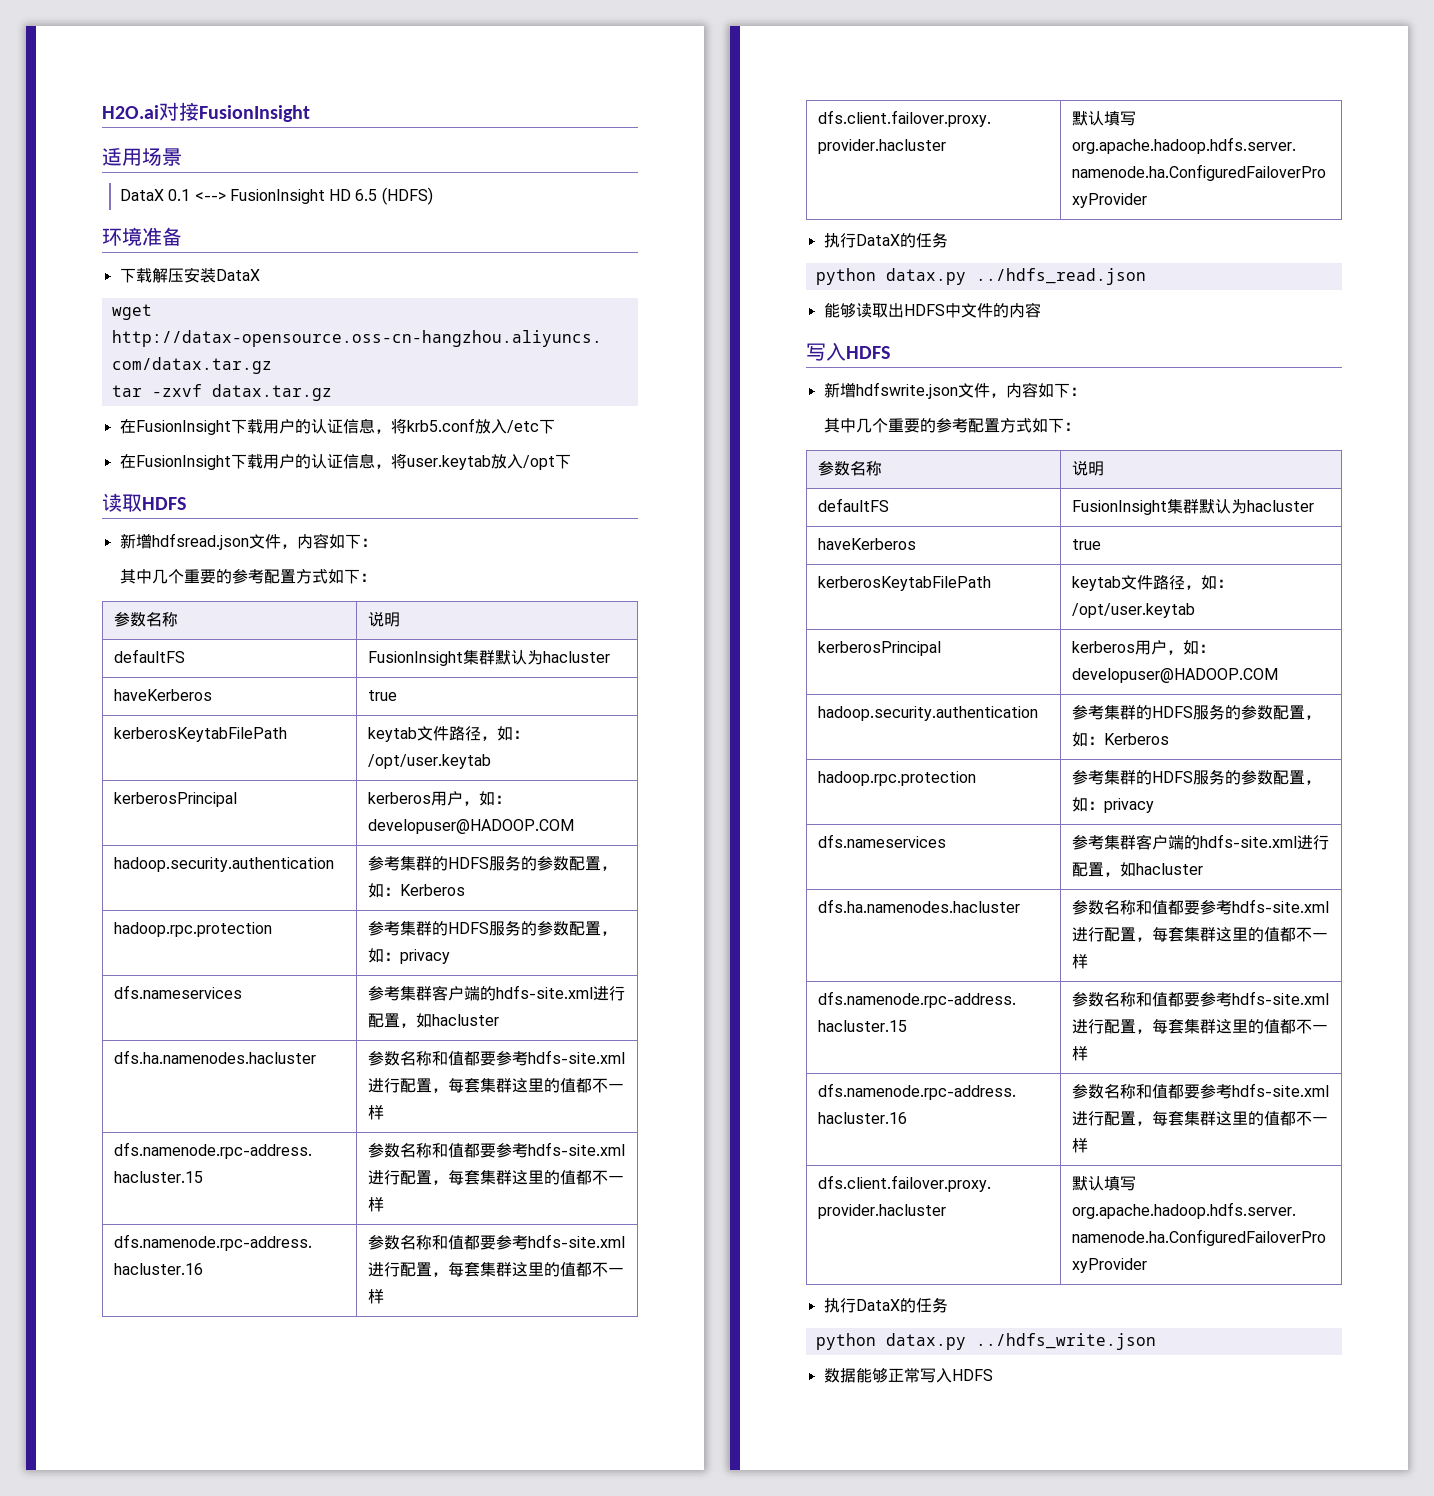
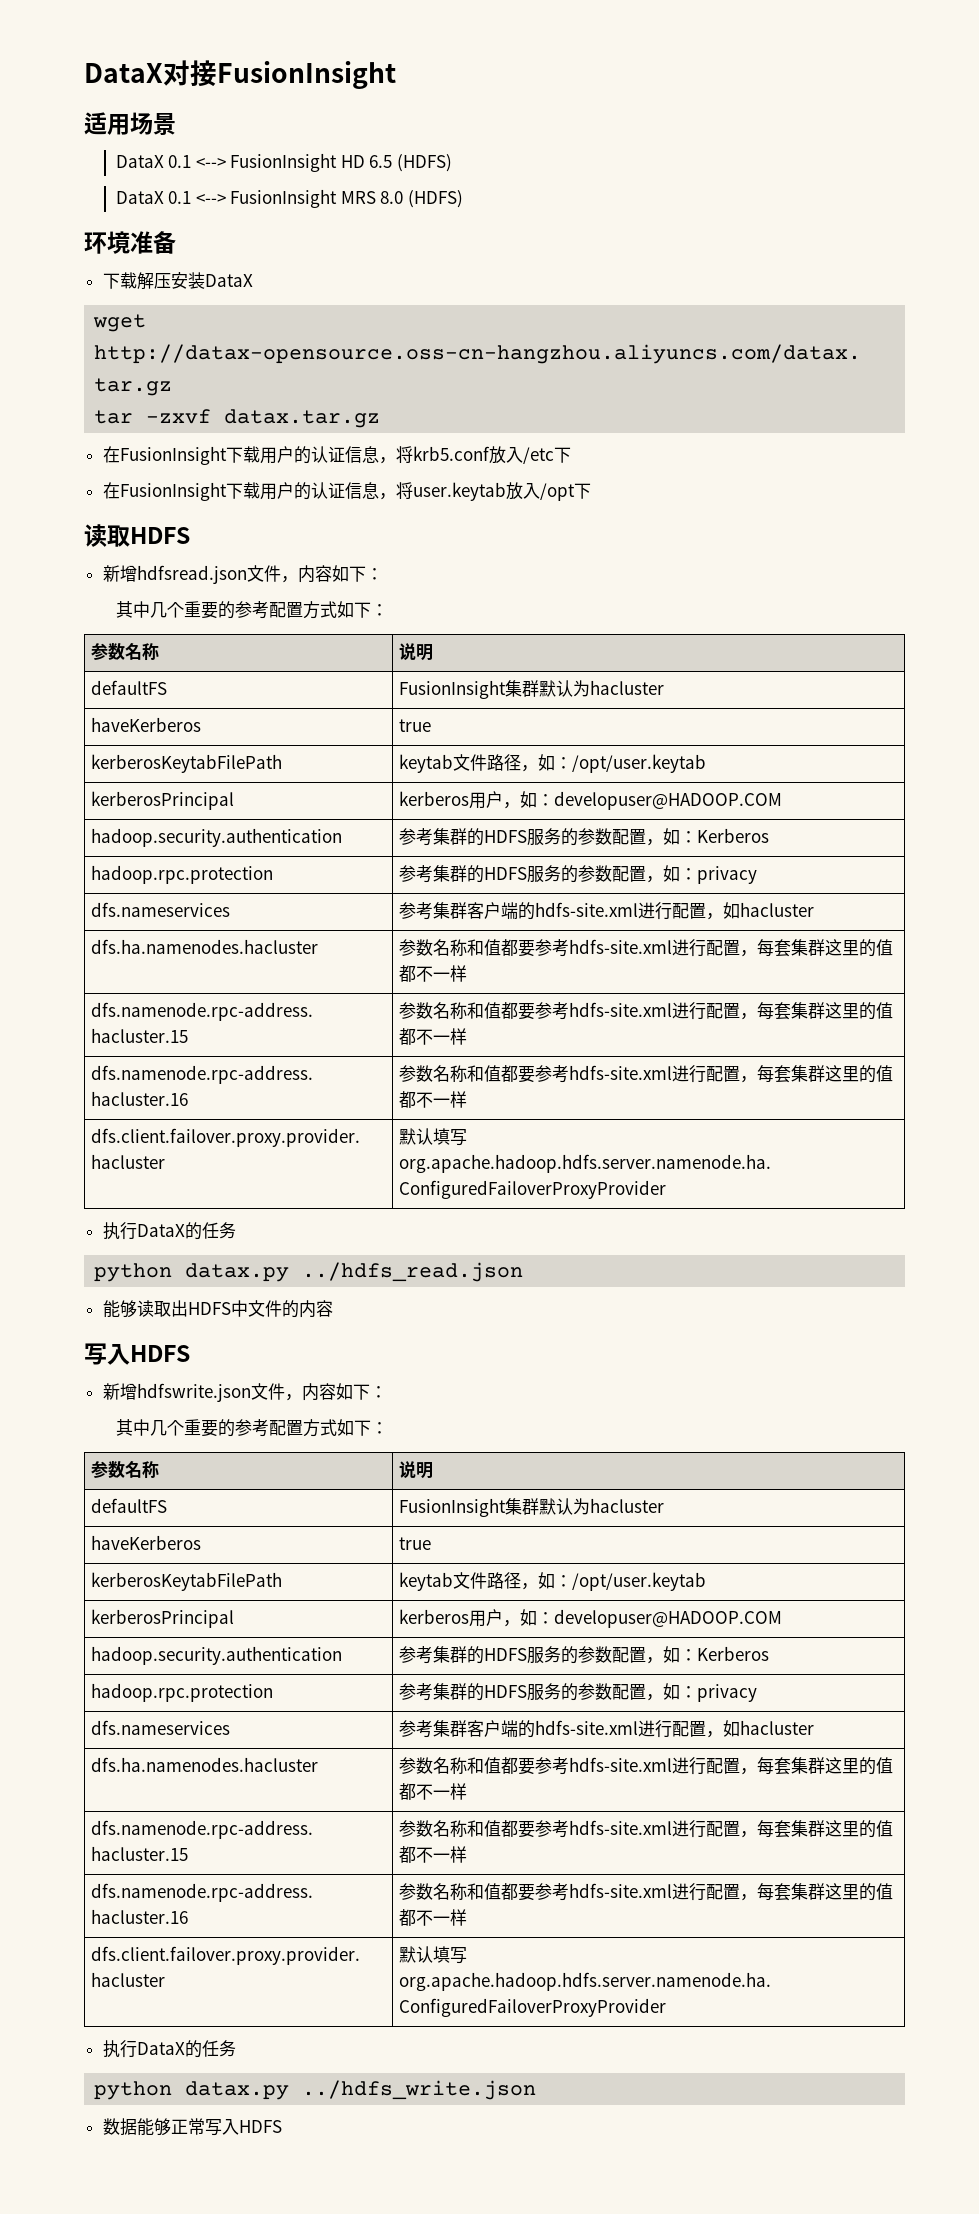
[102,105,159,119] H2O.ai -> [84,63,163,83] DataX
(433, 196) none -> [115,189,464,208] // DataX 0.1 <--> FusionInsight MRS 8.0 (HDFS)

